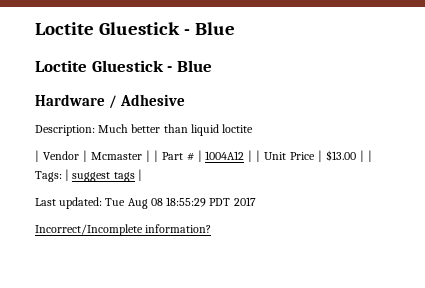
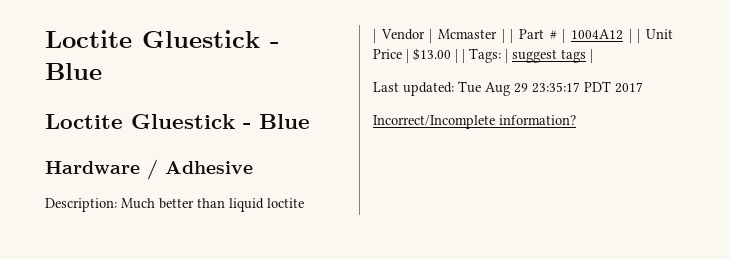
[150,197,207,207] 08 18:55:29 -> [514,82,580,93] 29 23:35:17

